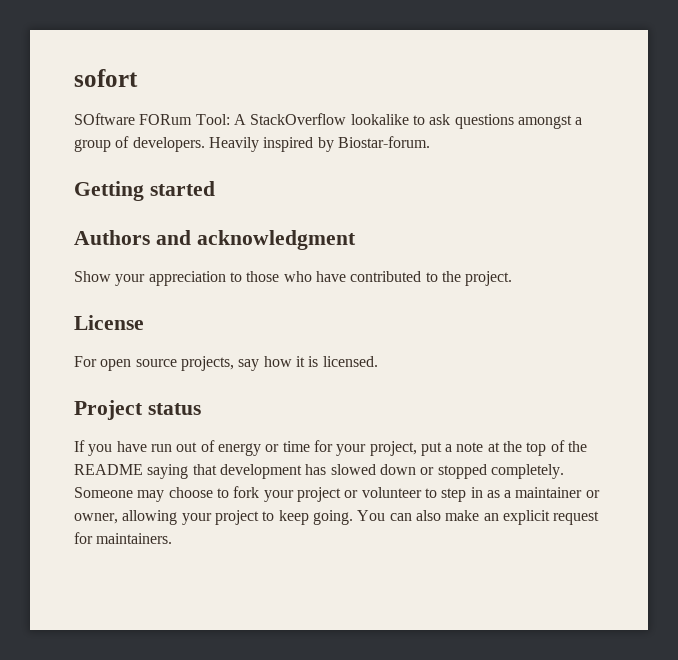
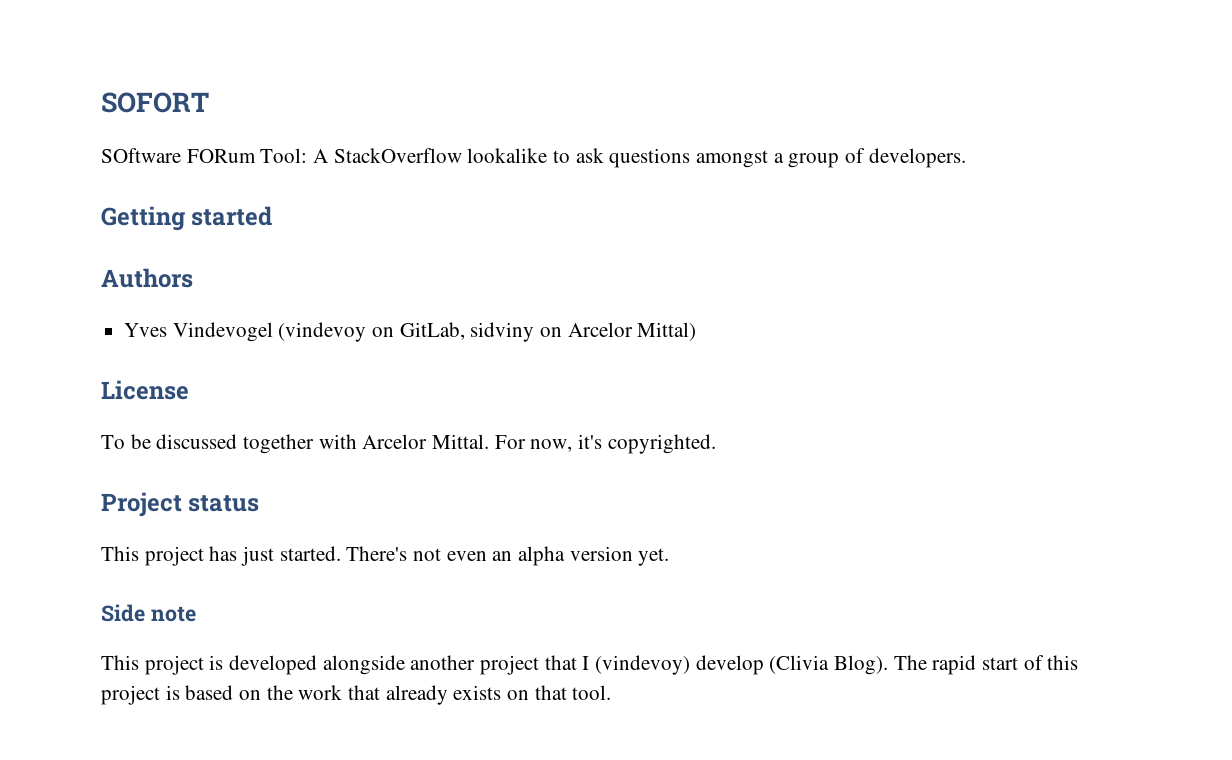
[74,69,138,87] sofort -> [101,92,209,113] SOFORT
[208,136,430,152] Heavily inspired by Biostar-forum. -> (966, 158) none
[155,230,356,250] [74,271,513,286] [74,315,144,330] [74,356,378,371] [74,400,201,420] [74,440,588,456] [74,464,564,479] [74,486,600,502] [74,510,600,525] [74,532,173,544] and acknowledgment // Show your appreciation to those who have contributed to the project. // License // For open source projects, say how it is licensed. // Project status // If you have run out of energy or time for your project, put a note at the top of the README saying that development has slowed down or stopped completely. Someone may choose to fork your project or volunteer to step in as a maintainer or owner, allowing your project to keep going. You can also make an explicit request for maintainers. -> [124,322,697,342] [101,380,189,400] [101,434,716,454] [101,492,260,517] [101,546,670,566] [101,604,196,622] [101,655,1079,675] [101,685,612,705] // Yves Vindevogel (vindevoy on GitLab, sidviny on Arcelor Mittal) // License // To be discussed together with Arcelor Mittal. For now, it's copyrighted. // Project status // This project has just started. There's not even an alpha version yet. // Side note // This project is developed alongside another project that I (vindevoy) develop (Clivia Blog). The rapid start of this project is based on the work that already exists on that tool.

